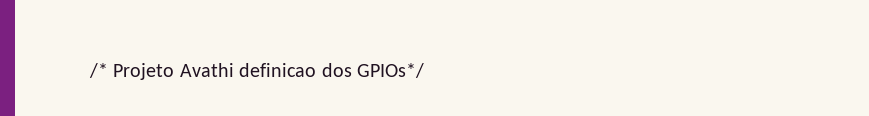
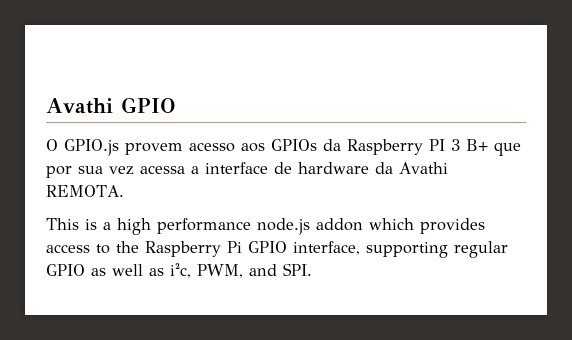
[89,63,424,80] /* Projeto Avathi definicao dos GPIOs*/ -> [46,97,176,114] [46,139,521,156] [46,162,448,178] [46,185,124,197] [46,218,485,235] [46,241,508,258] [46,262,312,278] Avathi GPIO // O GPIO.js provem acesso aos GPIOs da Raspberry PI 3 B+ que por sua vez acessa a interface de hardware da Avathi REMOTA. // This is a high performance node.js addon which provides access to the Raspberry Pi GPIO interface, supporting regular GPIO as well as i²c, PWM, and SPI.

